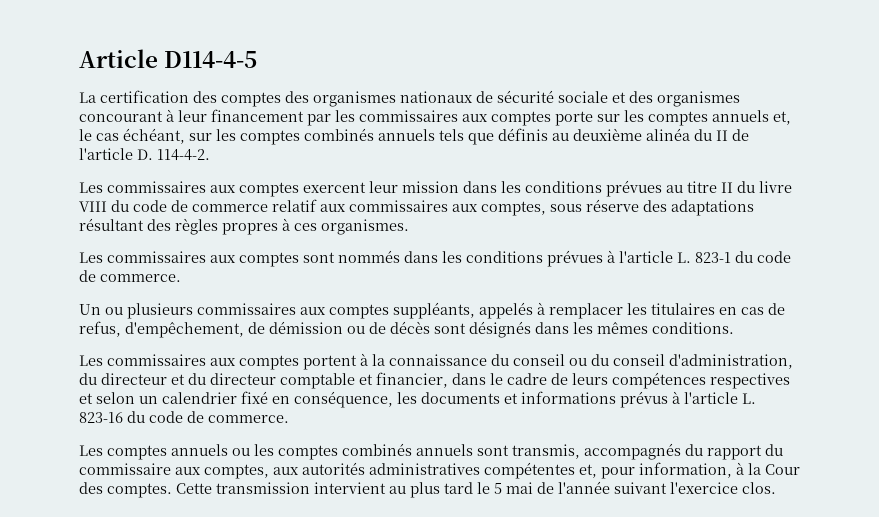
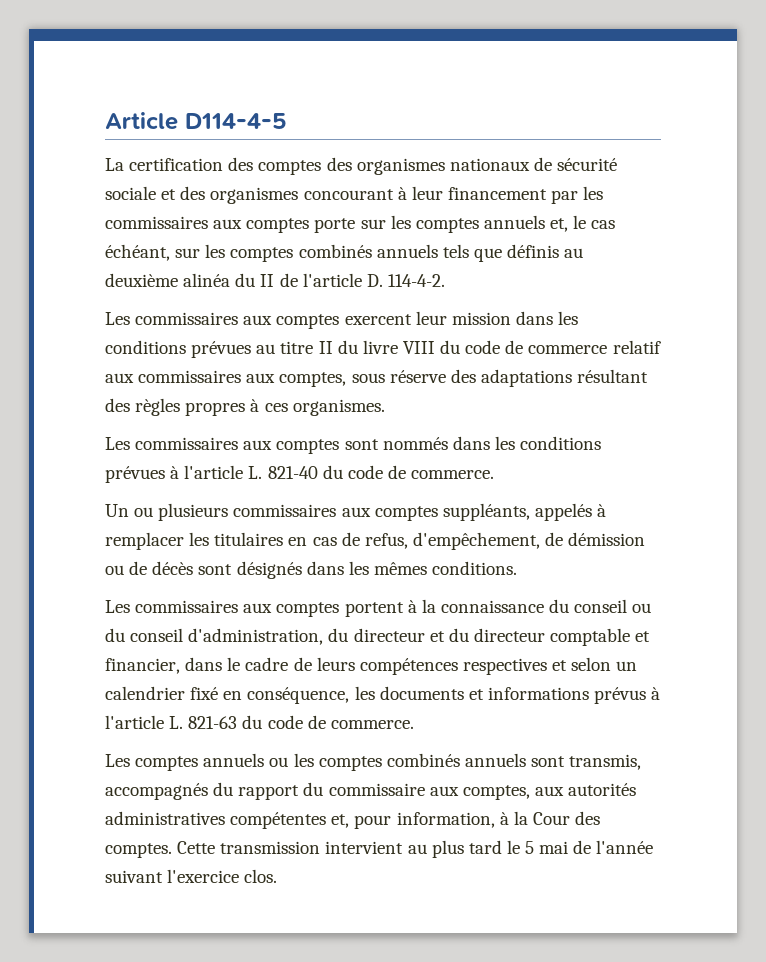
[695,252,731,263] 823-1 -> [267,466,318,479] 821-40
[79,412,123,423] 823-16 -> [188,716,238,729] 821-63

